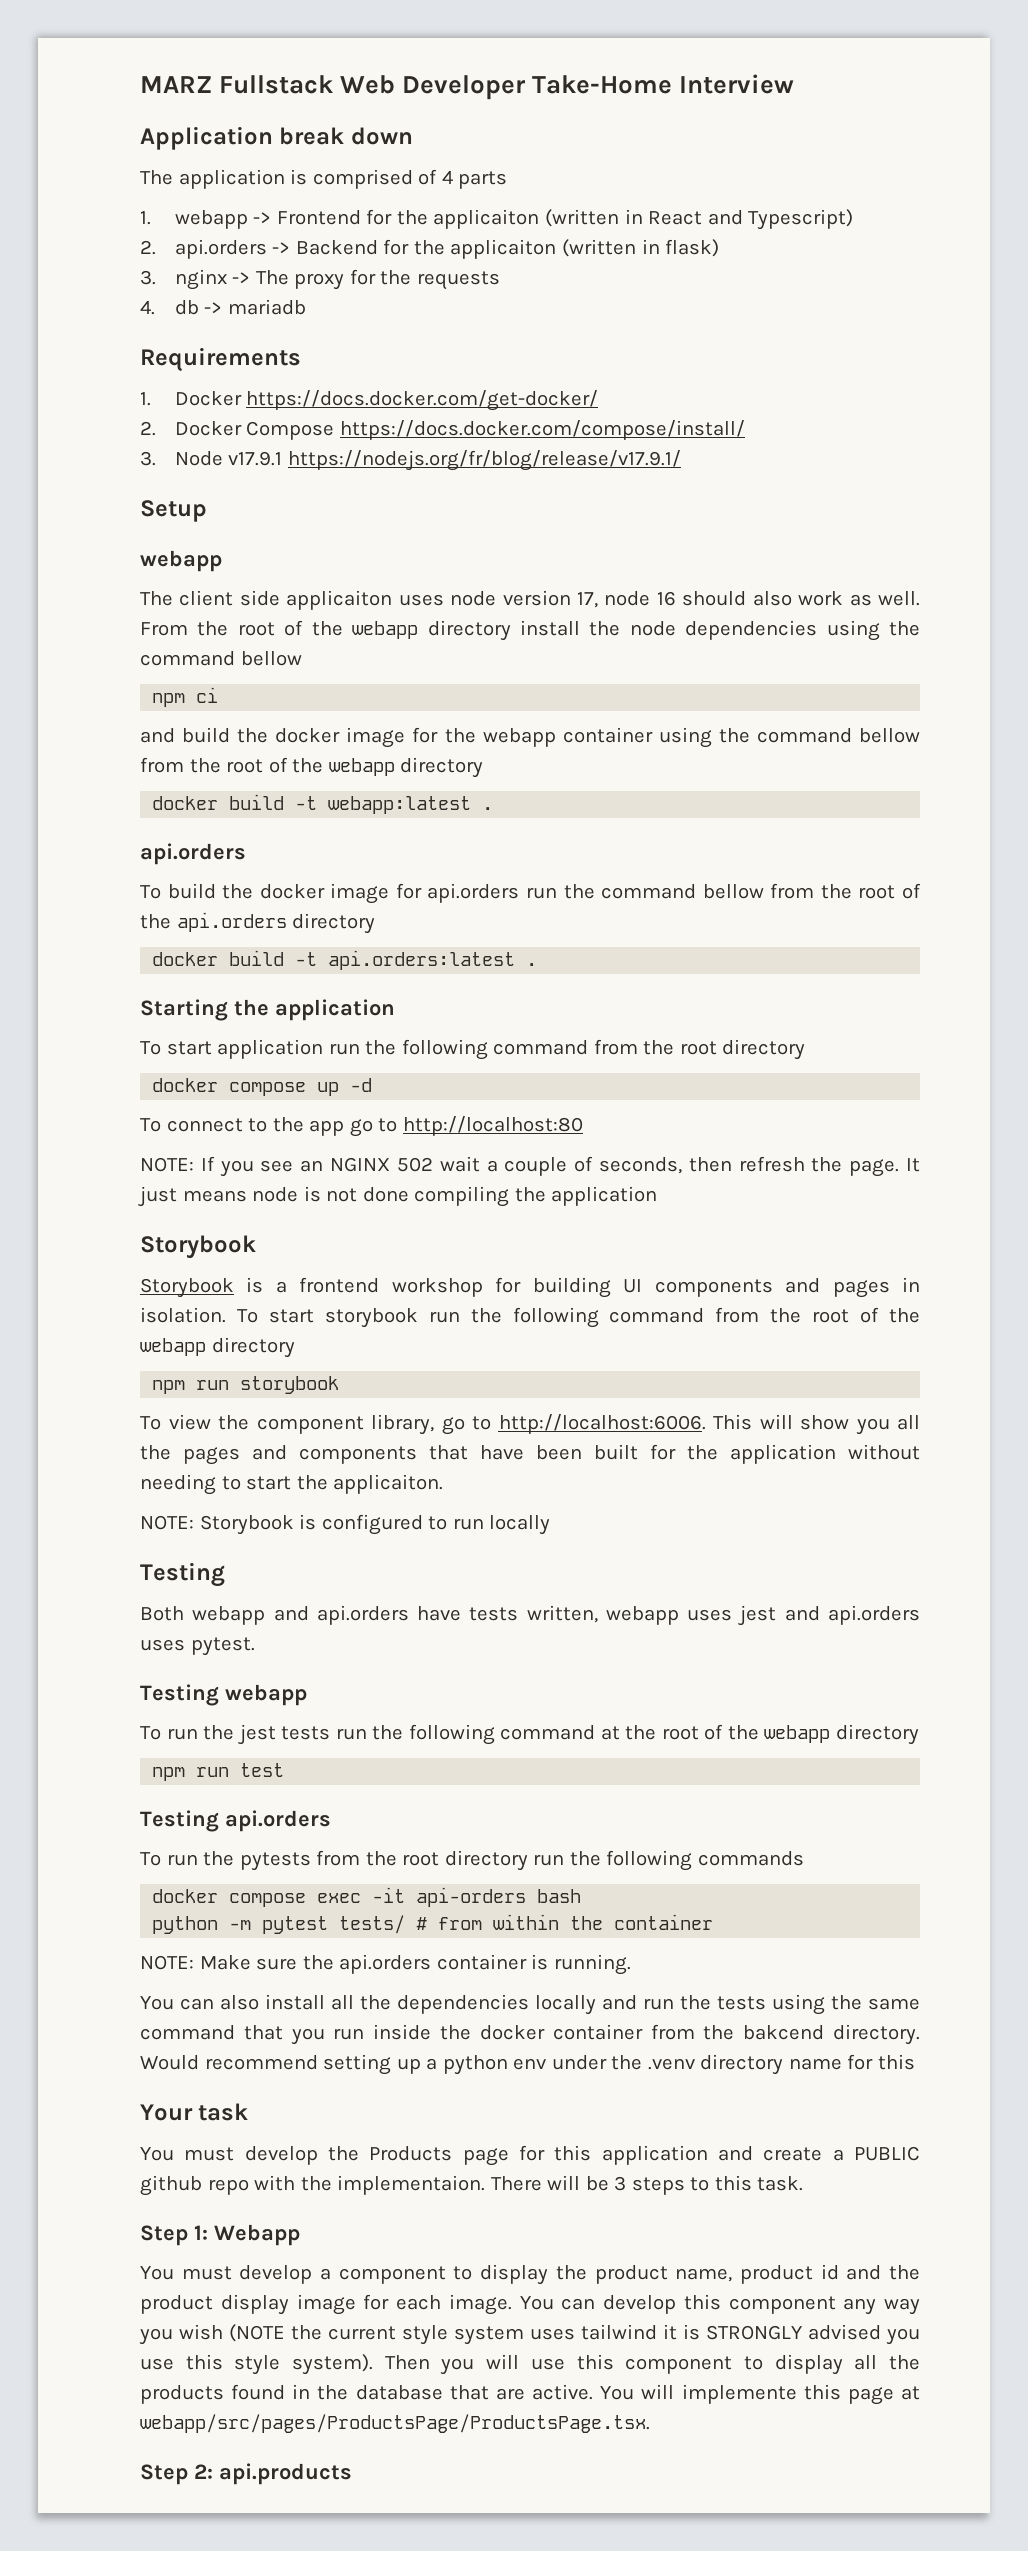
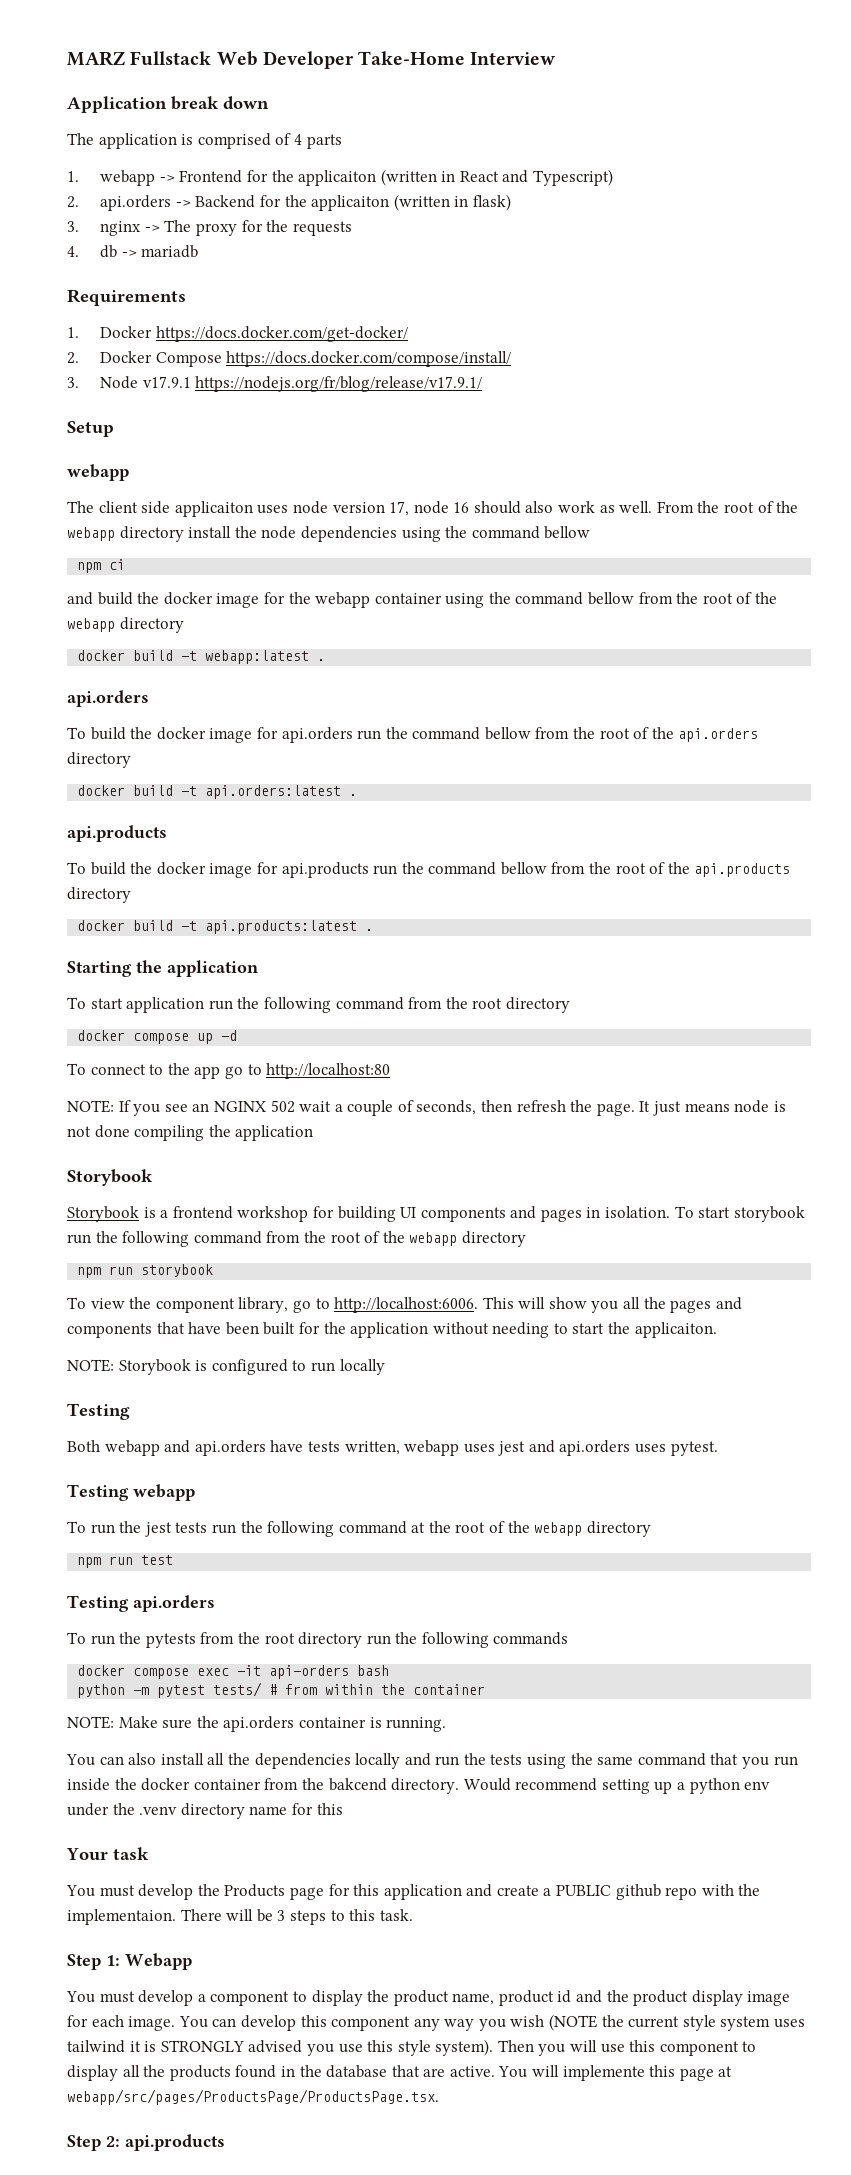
(538, 964) none -> [67,825,167,842] [67,862,791,878] [67,887,131,903] [77,920,374,934] // api.products // To build the docker image for api.products run the command bellow from the root of the api.products directory // docker build -t api.products:latest .

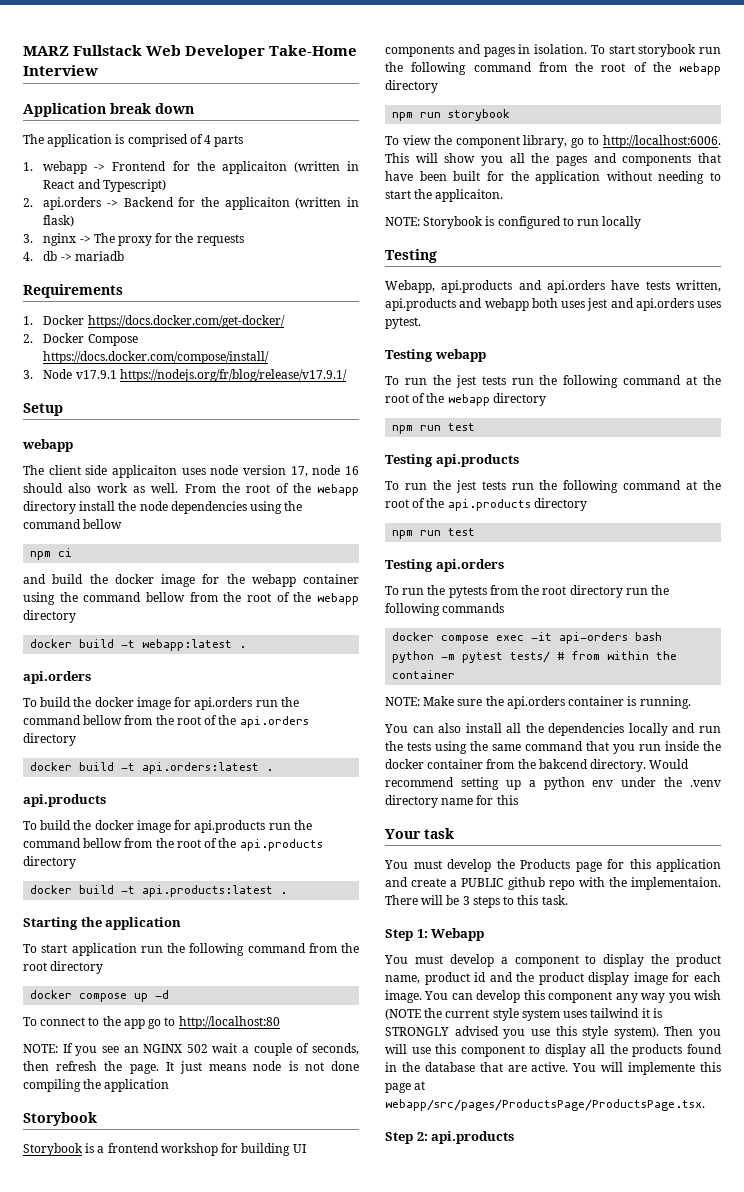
[67,1440,160,1456] Both webapp -> [385,280,513,293] Webapp, api.products
[404,1440,460,1456] webapp -> [385,298,558,311] api.products and webapp both
(174, 1560) none -> [385,454,519,467] [385,480,721,493] [385,498,587,511] [392,528,476,539] // Testing api.products // To run the jest tests run the following command at the root of the api.products directory // npm run test

